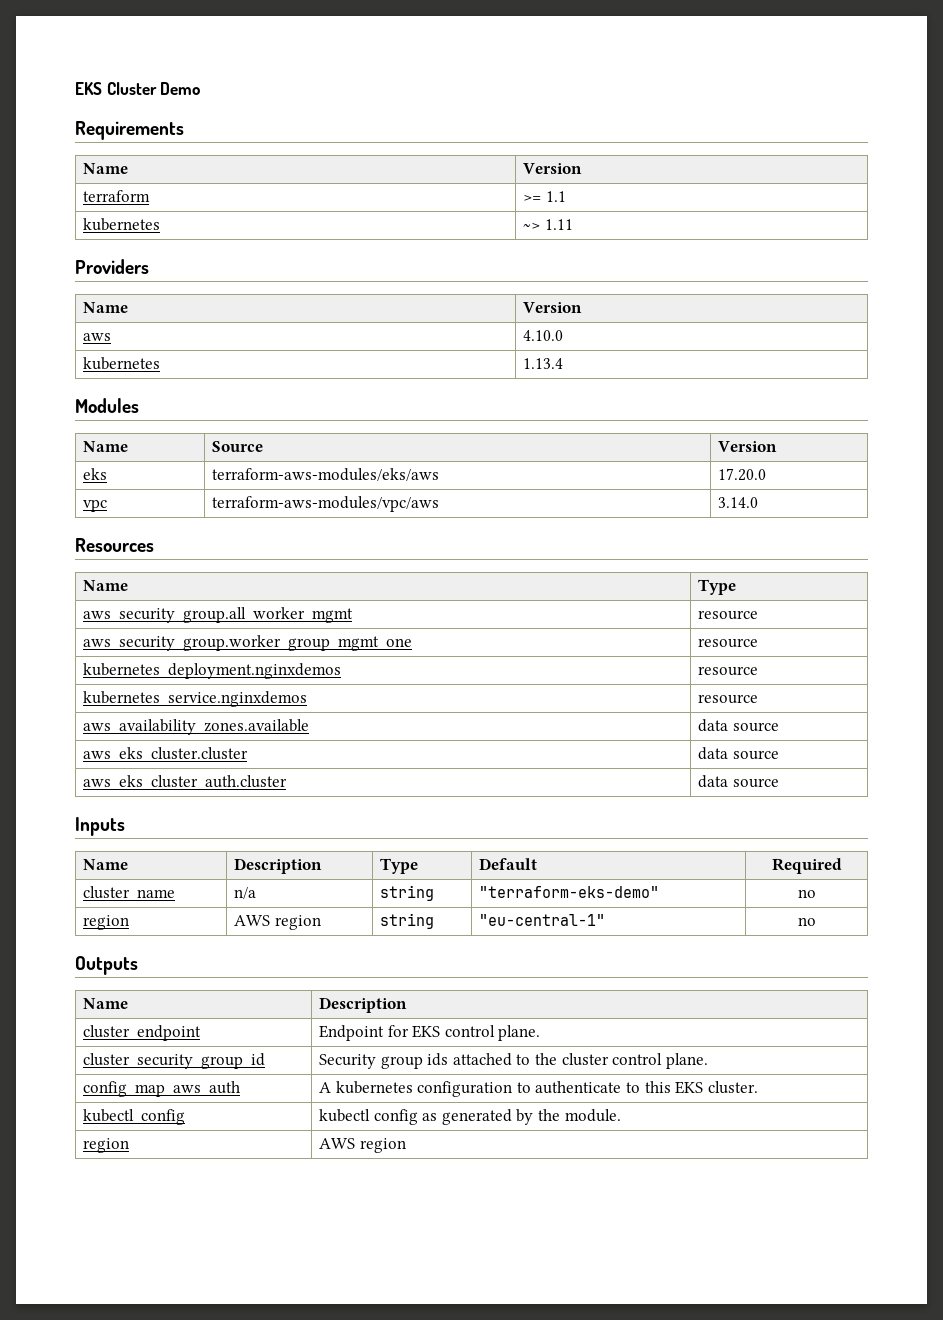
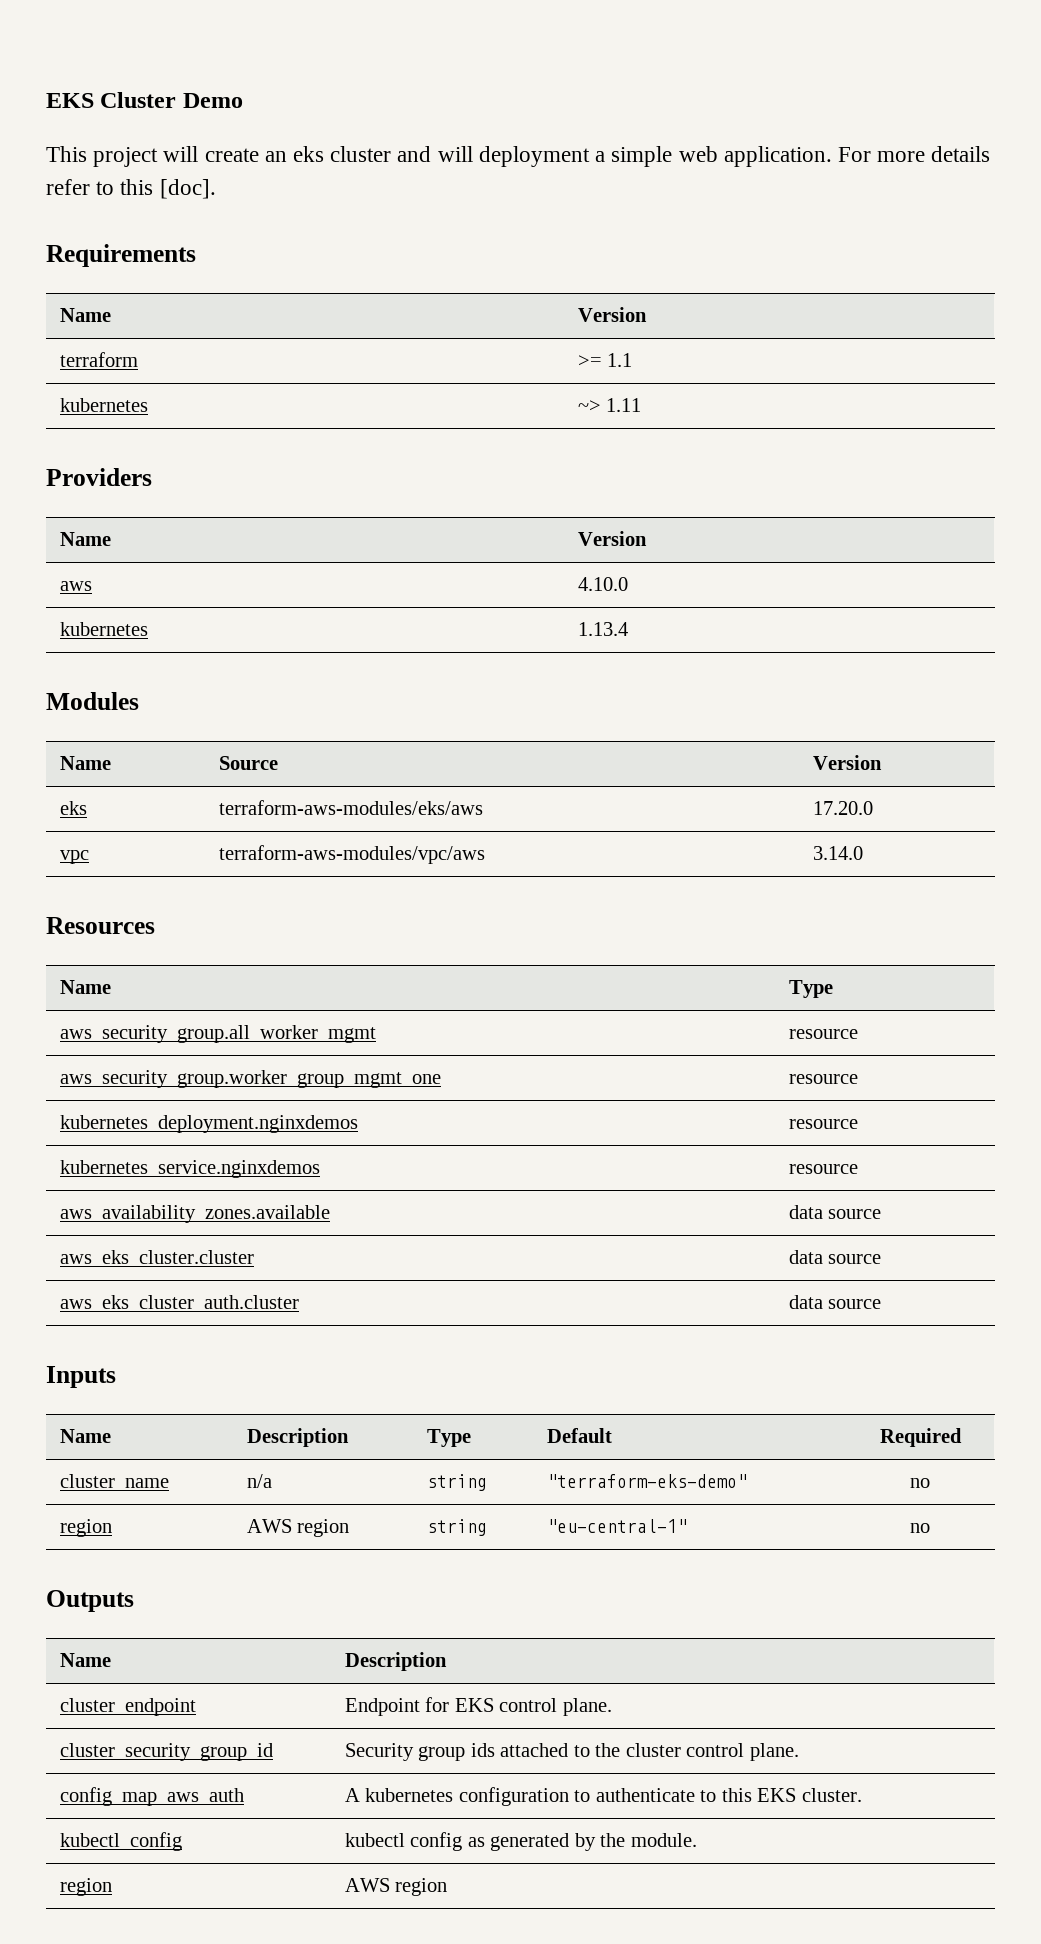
(201, 88) none -> [46,146,991,167] [46,179,216,199] // This project will create an eks cluster and will deployment a simple web application. For more details refer to this [doc].

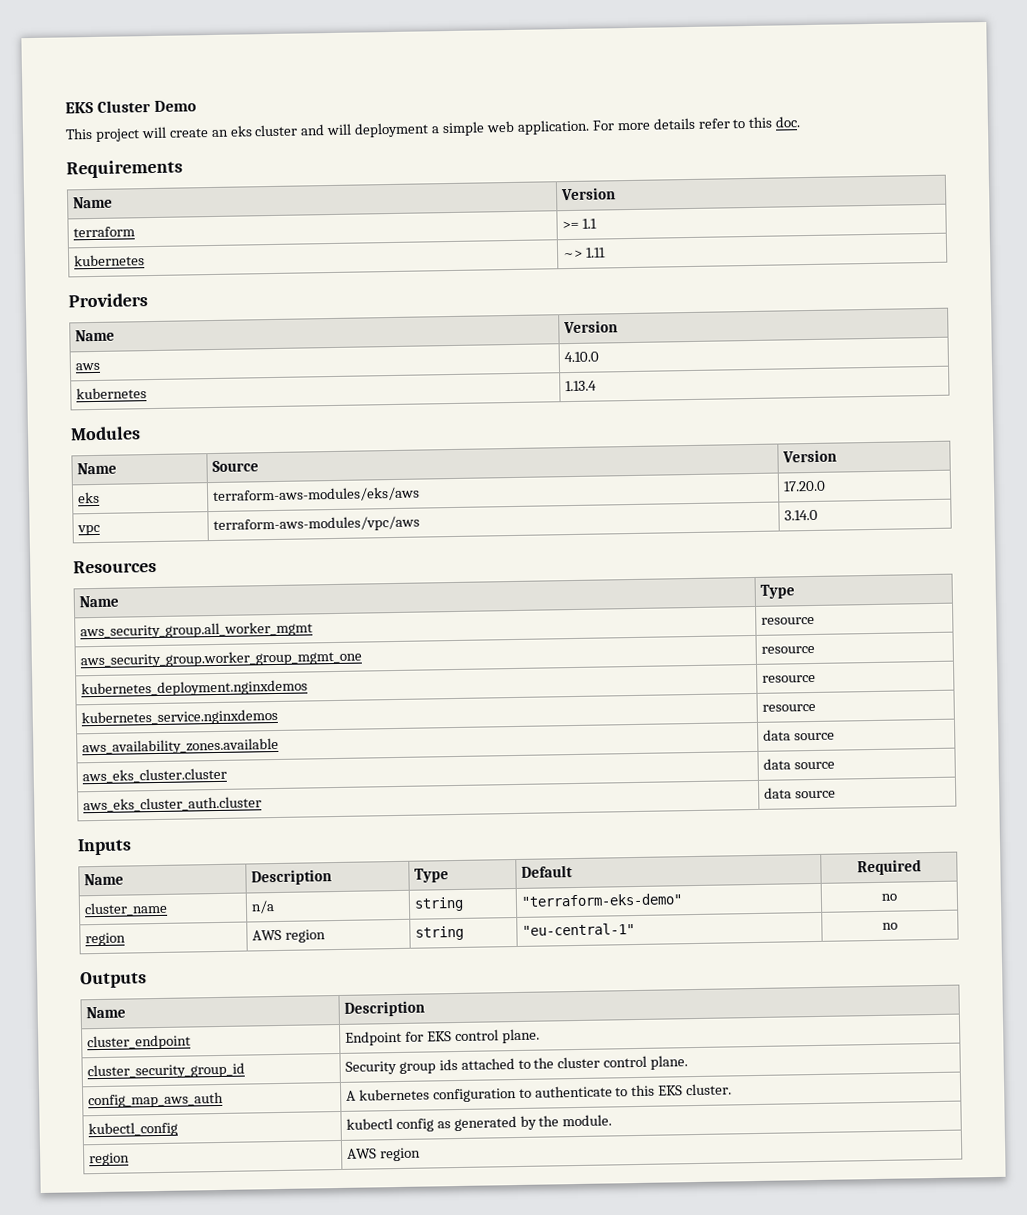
[159,179,216,199] [doc]. -> [775,116,801,128] doc.

